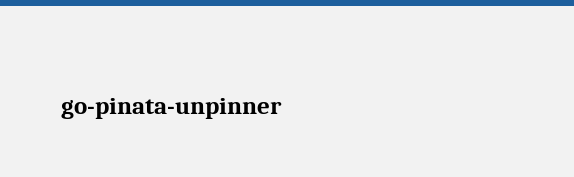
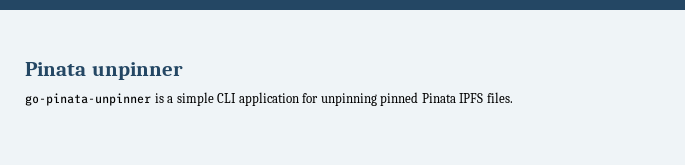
[61,98,282,119] go-pinata-unpinner -> [25,62,183,80] [25,92,513,106] Pinata unpinner // go-pinata-unpinner is a simple CLI application for unpinning pinned Pinata IPFS files.

